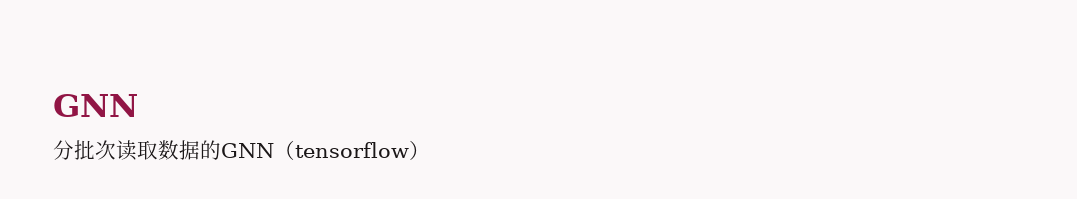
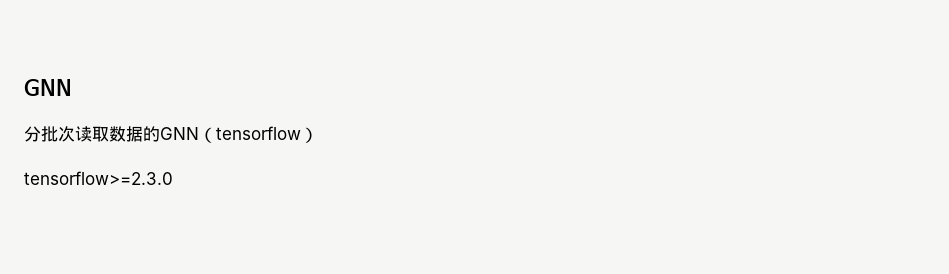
(430, 150) none -> [24,171,173,185] // tensorflow>=2.3.0

